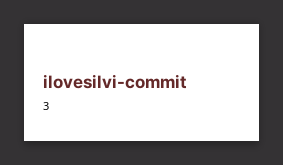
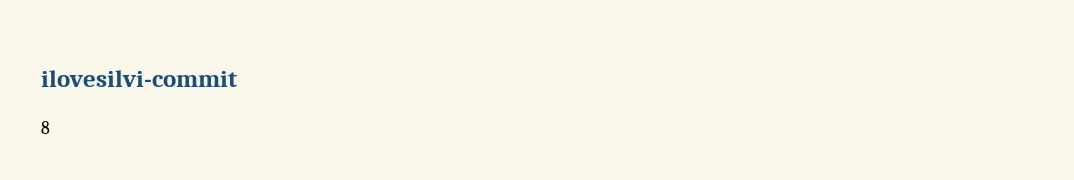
[43,102,49,110] 3 -> [41,121,50,134] 8

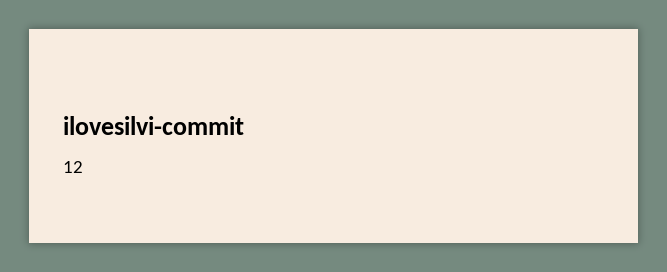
[41,121,50,134] 8 -> [63,161,83,173] 12

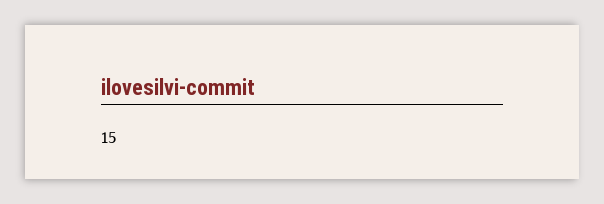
[63,161,83,173] 12 -> [101,132,117,143] 15

